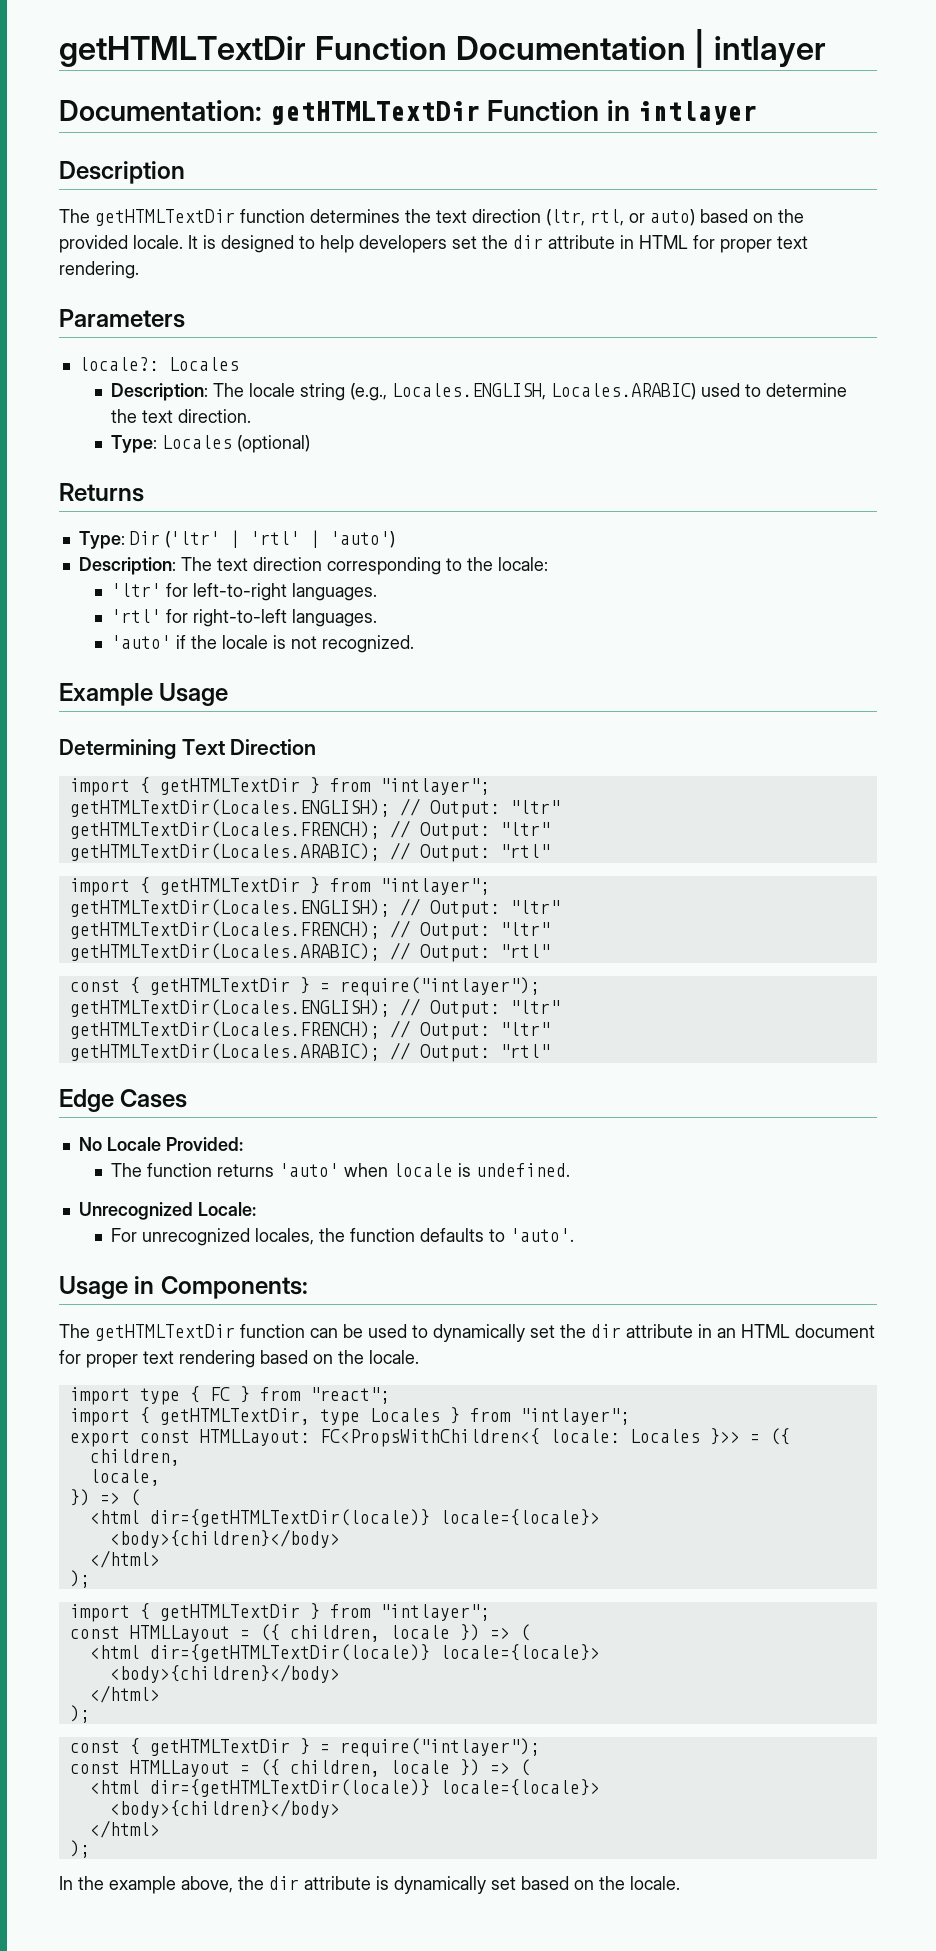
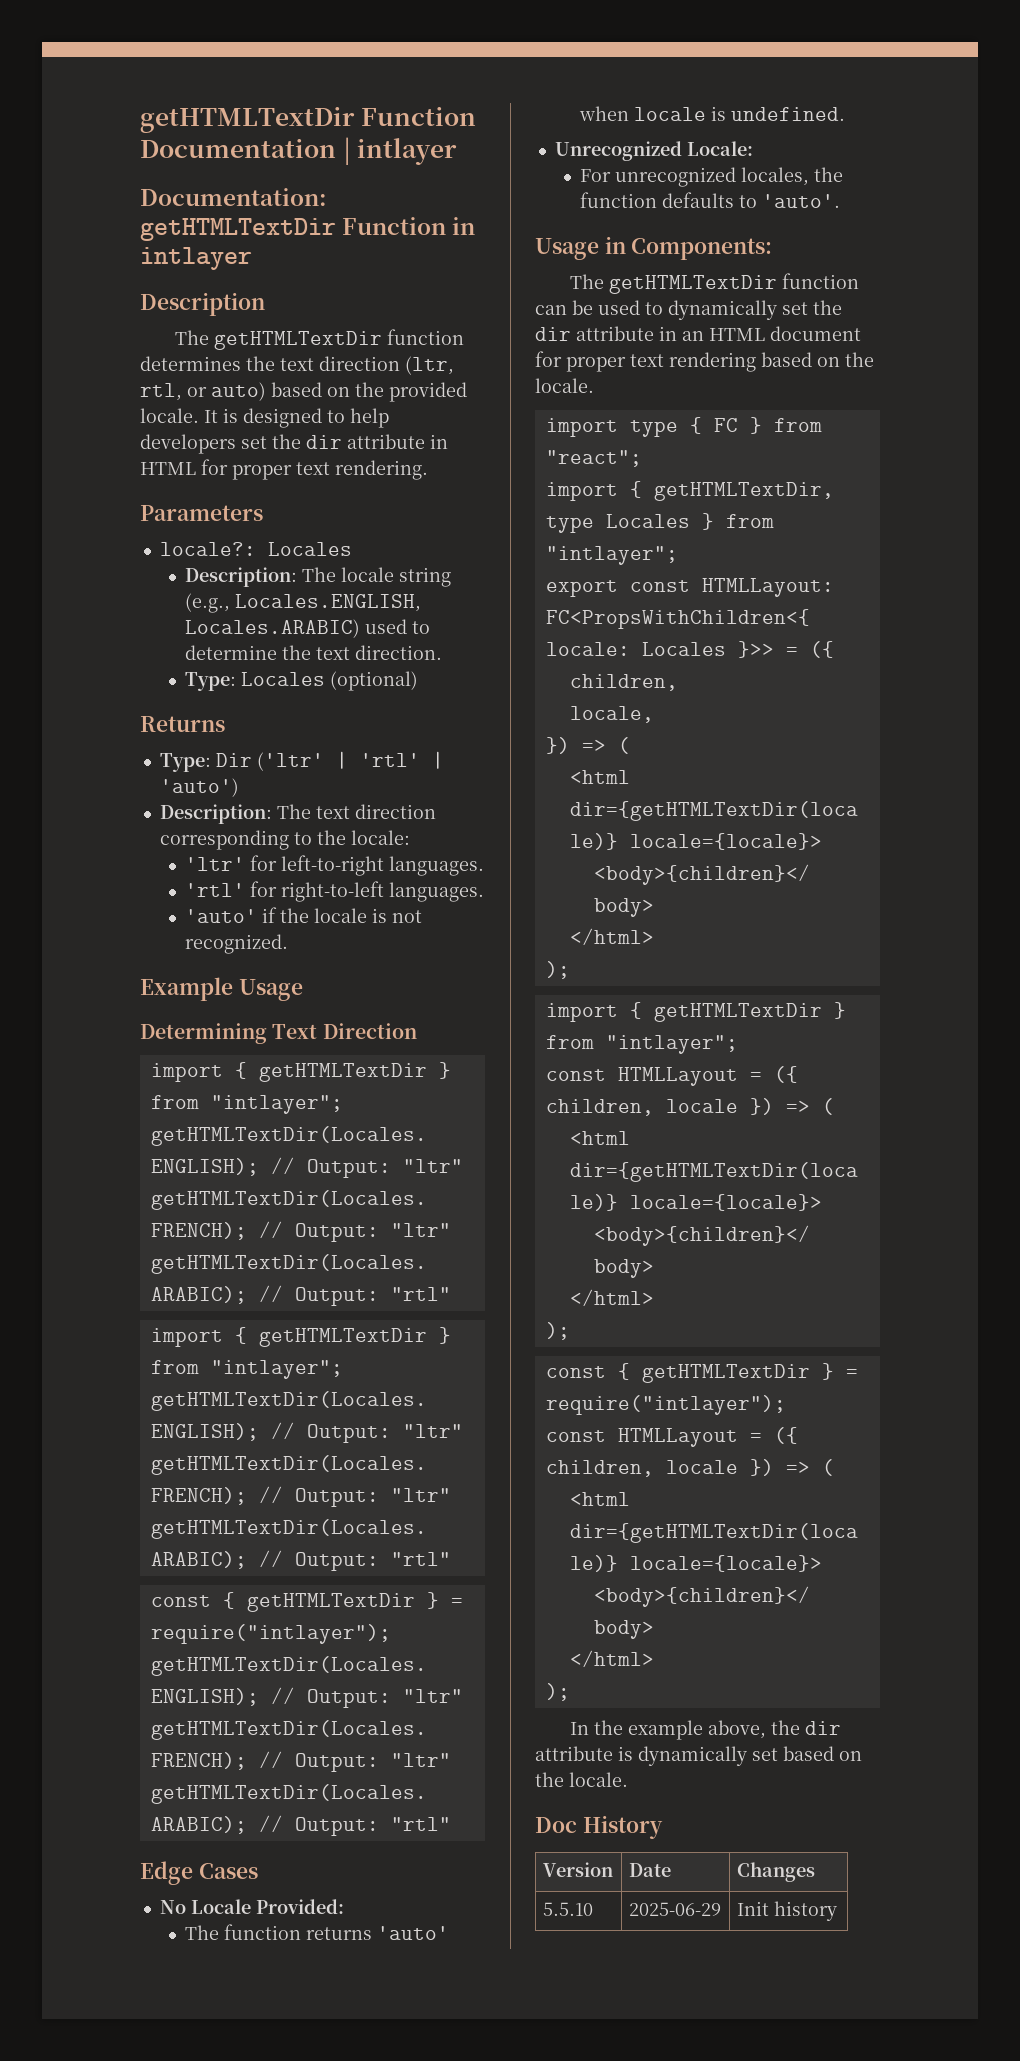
(680, 1883) none -> [535,1815,663,1839] [542,1862,613,1877] [628,1863,671,1877] [736,1862,815,1882] [542,1902,593,1916] [628,1902,721,1916] [736,1901,837,1921] // Doc History // Version | Date | Changes // 5.5.10 | 2025-06-29 | Init history

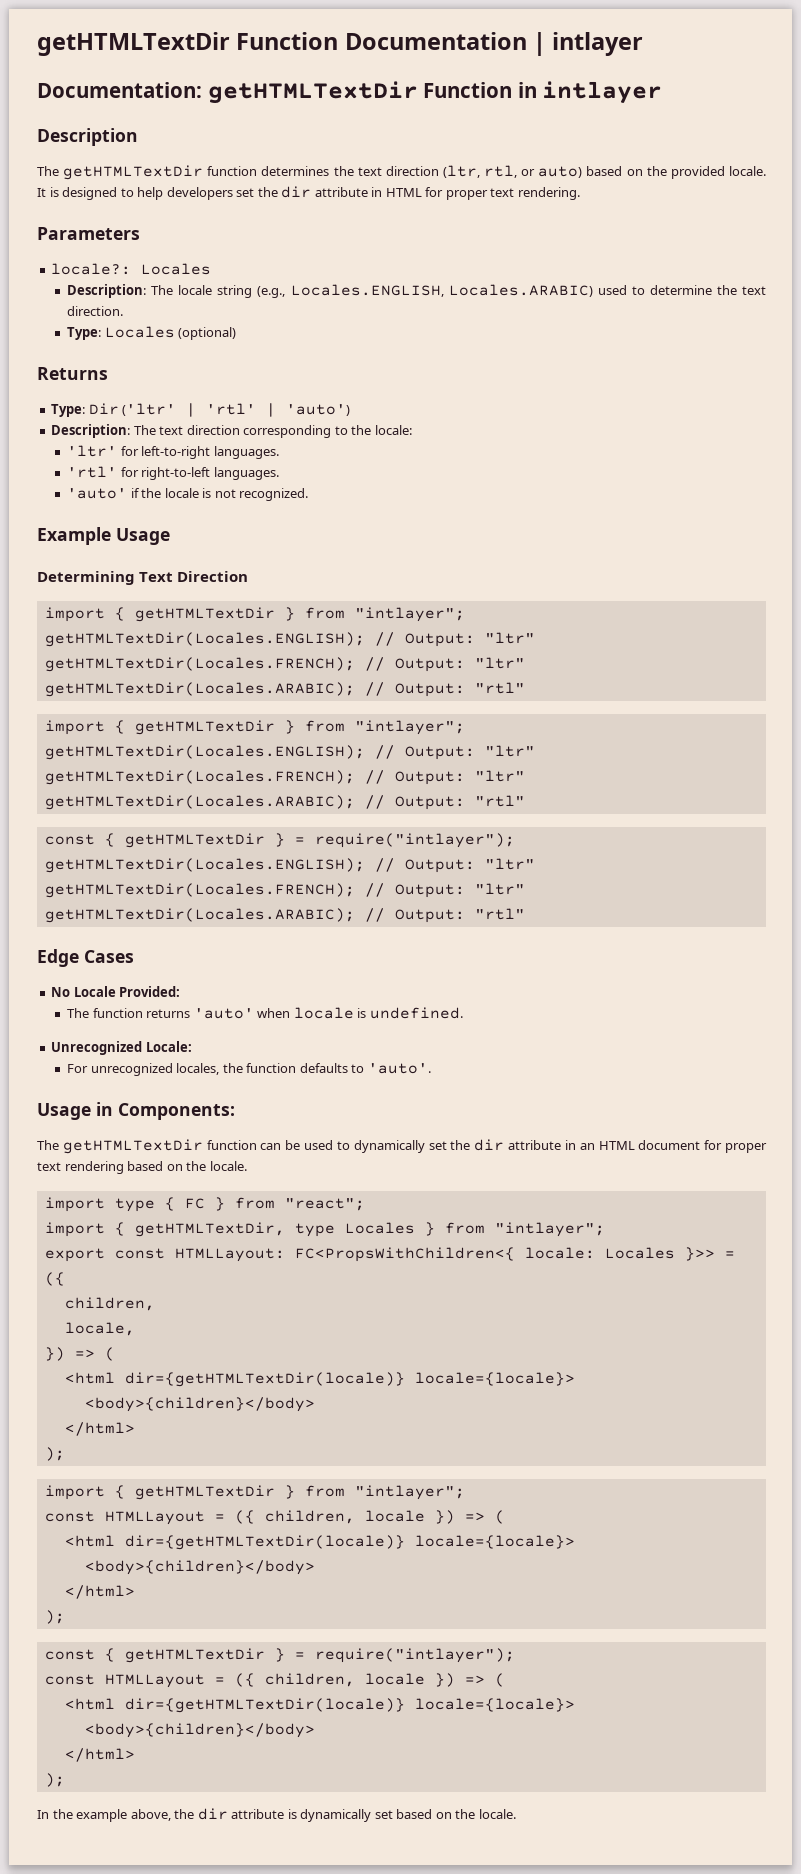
[535,1815,663,1839] [542,1862,613,1877] [628,1863,671,1877] [736,1862,815,1882] [542,1902,593,1916] [628,1902,721,1916] [736,1901,837,1921] // Doc History // Version | Date | Changes // 5.5.10 | 2025-06-29 | Init history -> (516, 1814) none

